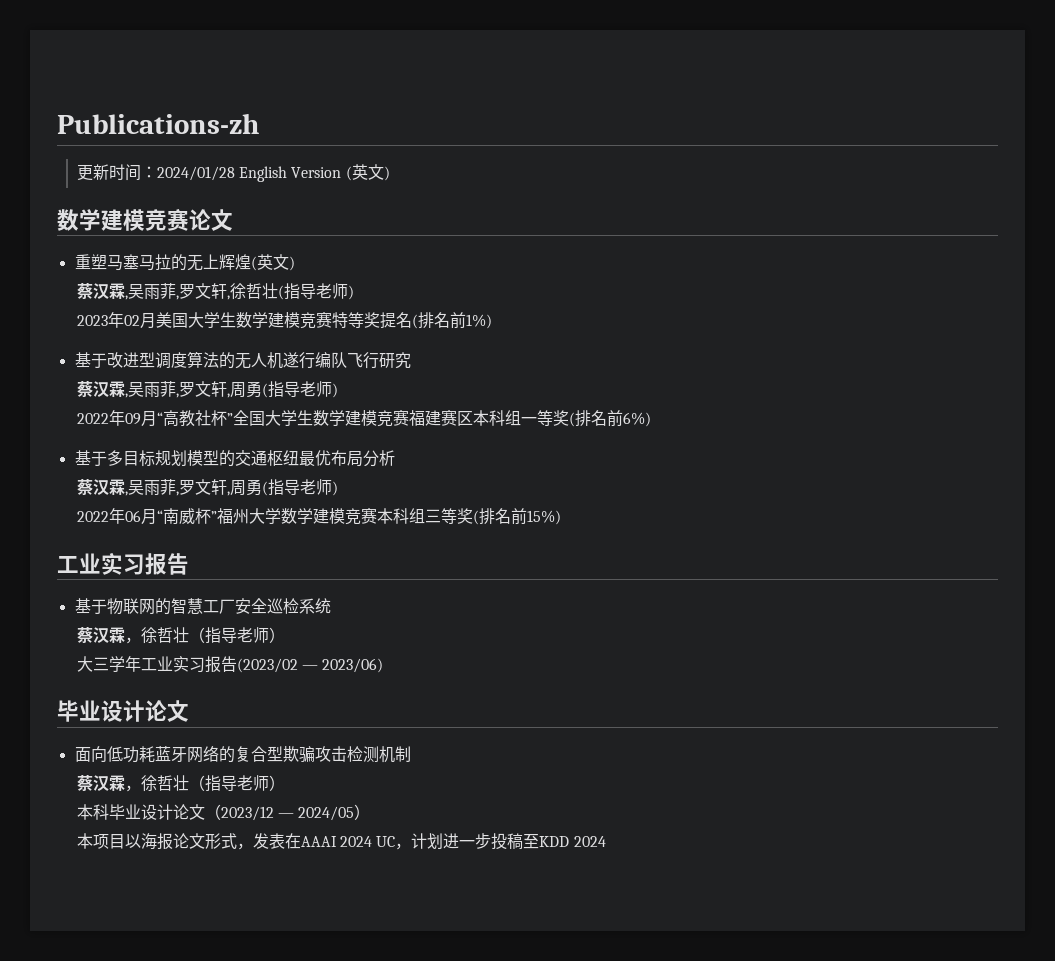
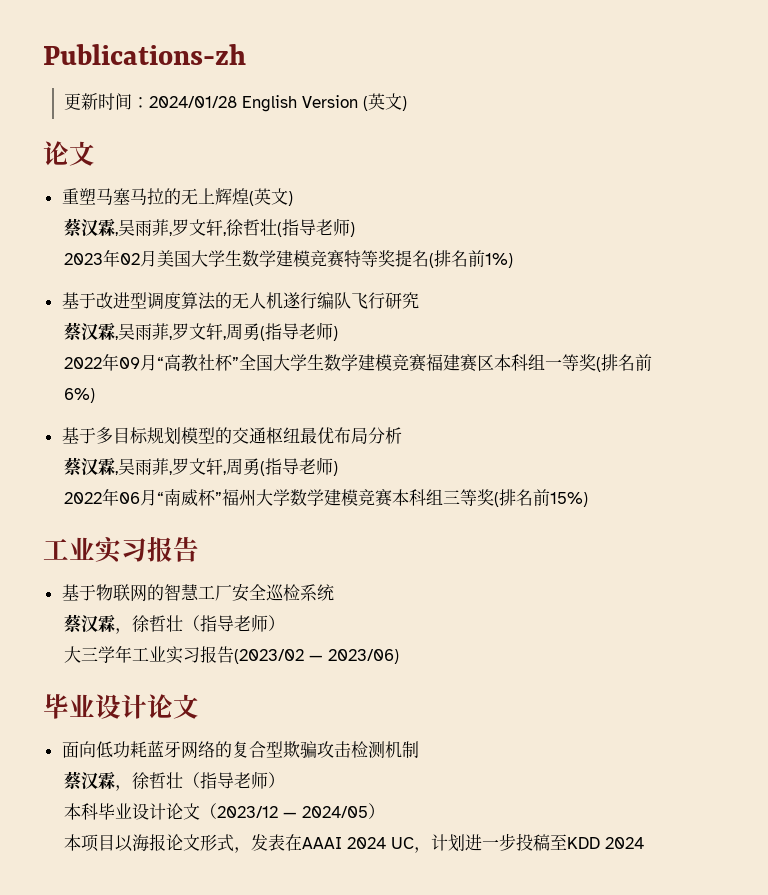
[57,208,189,231] 数学建模竞赛 -> (407, 103) none

